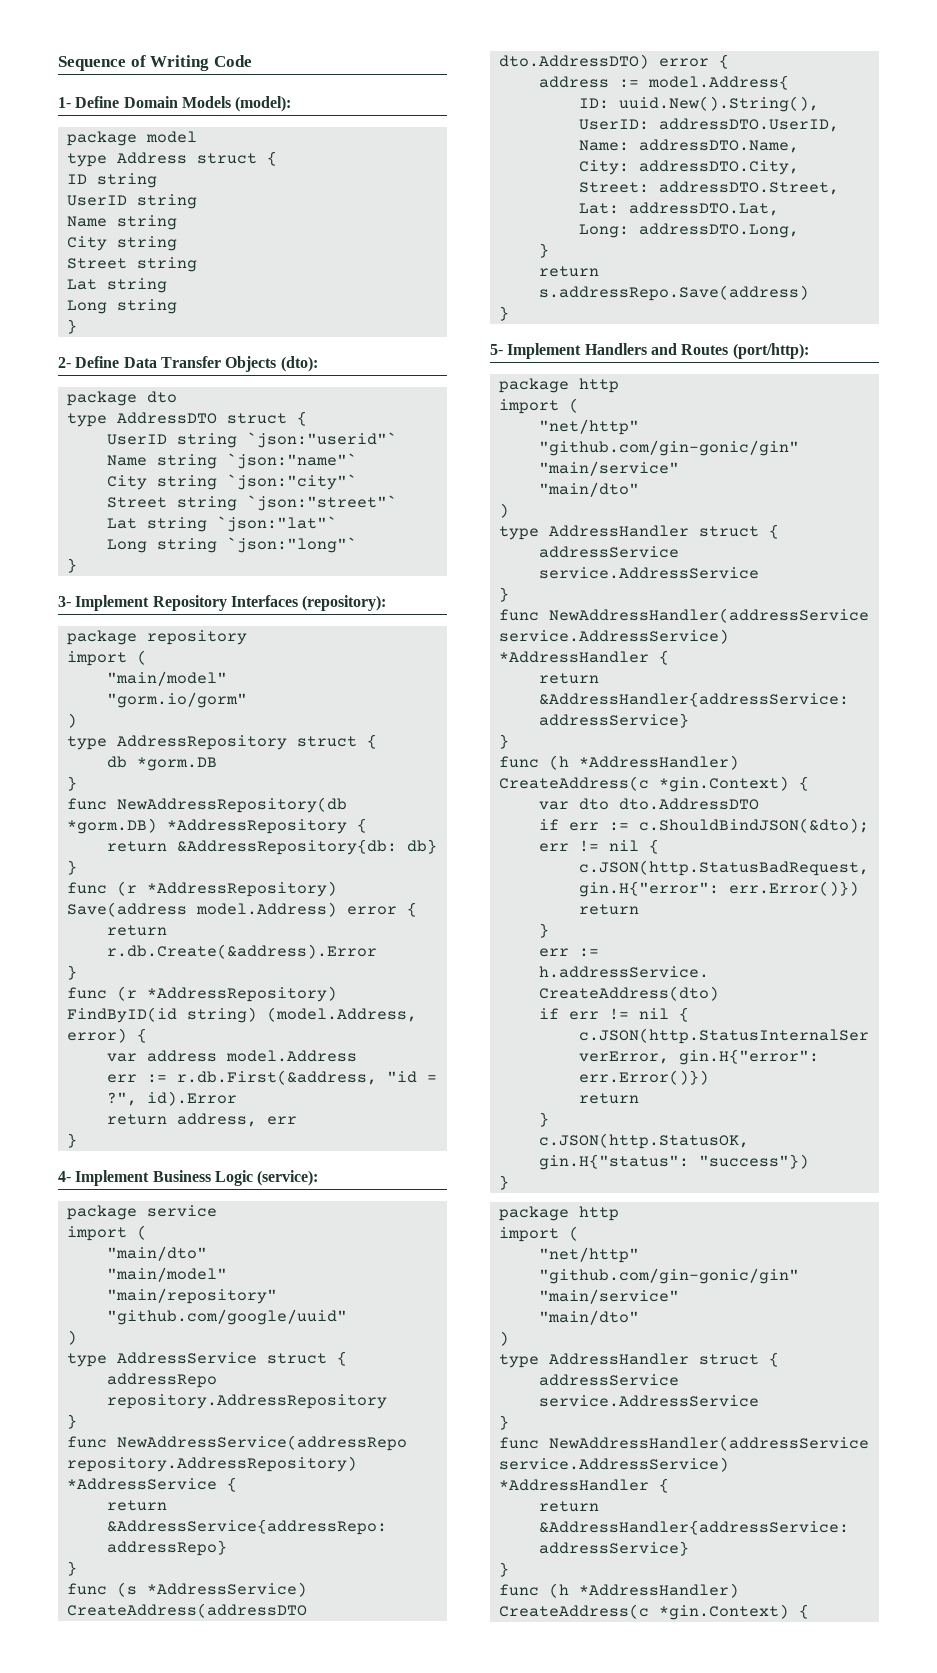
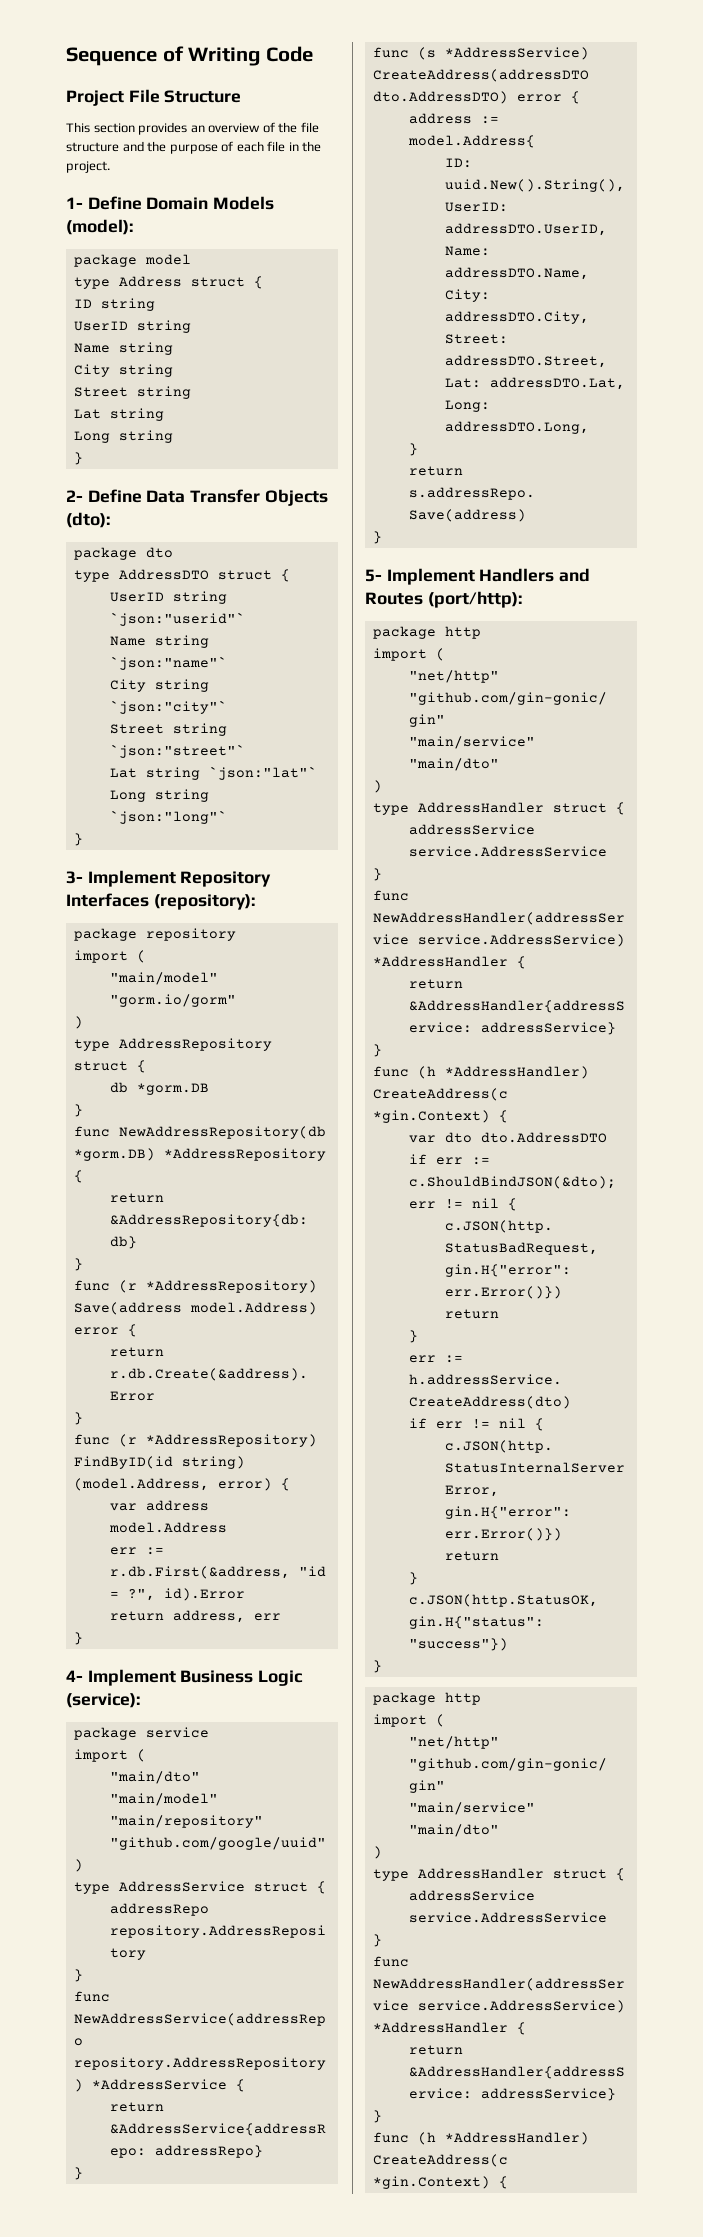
(252, 61) none -> [66,89,242,106] [66,122,319,135] [66,141,322,154] [66,161,110,173] // Project File Structure // This section provides an overview of the file structure and the purpose of each file in the project.

